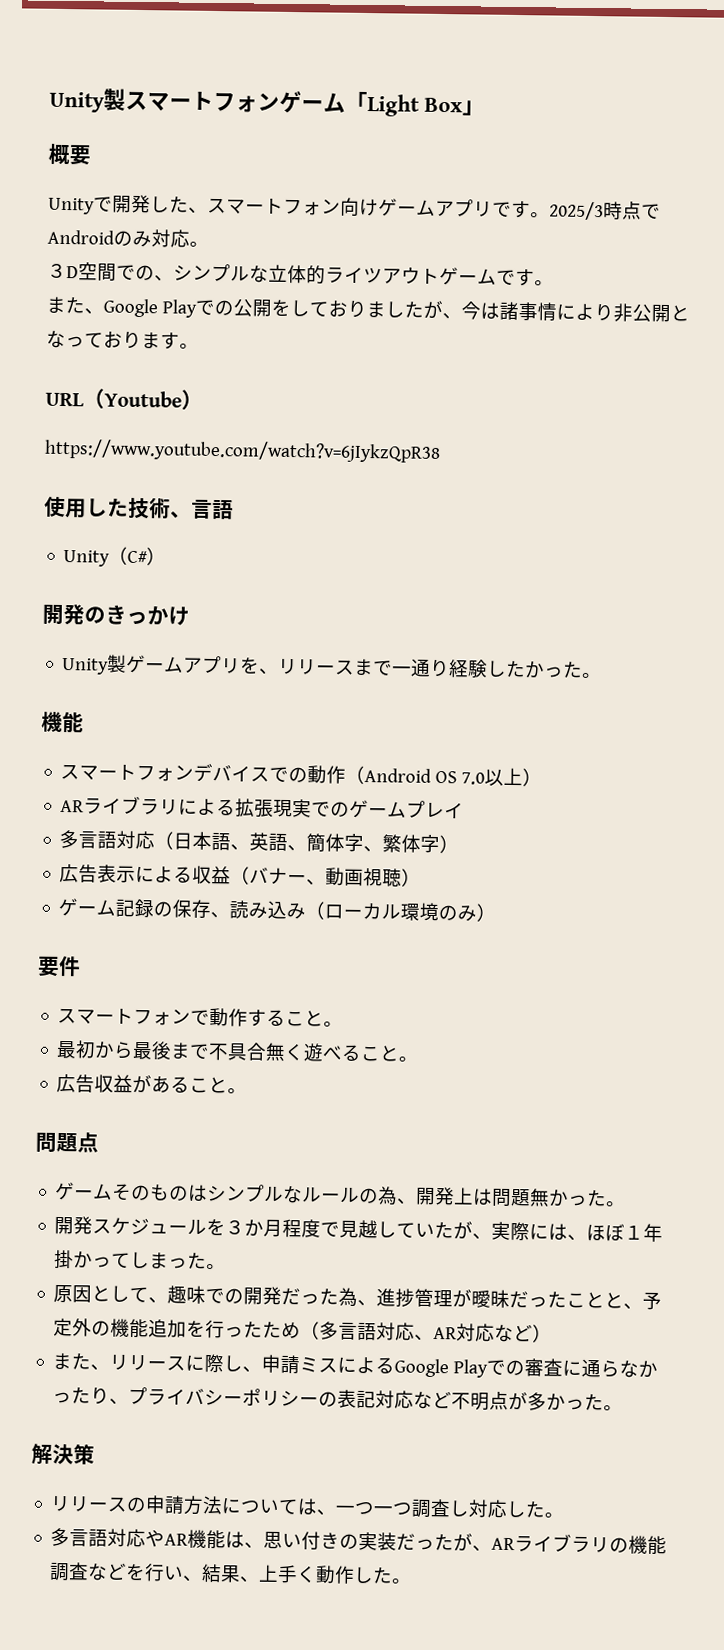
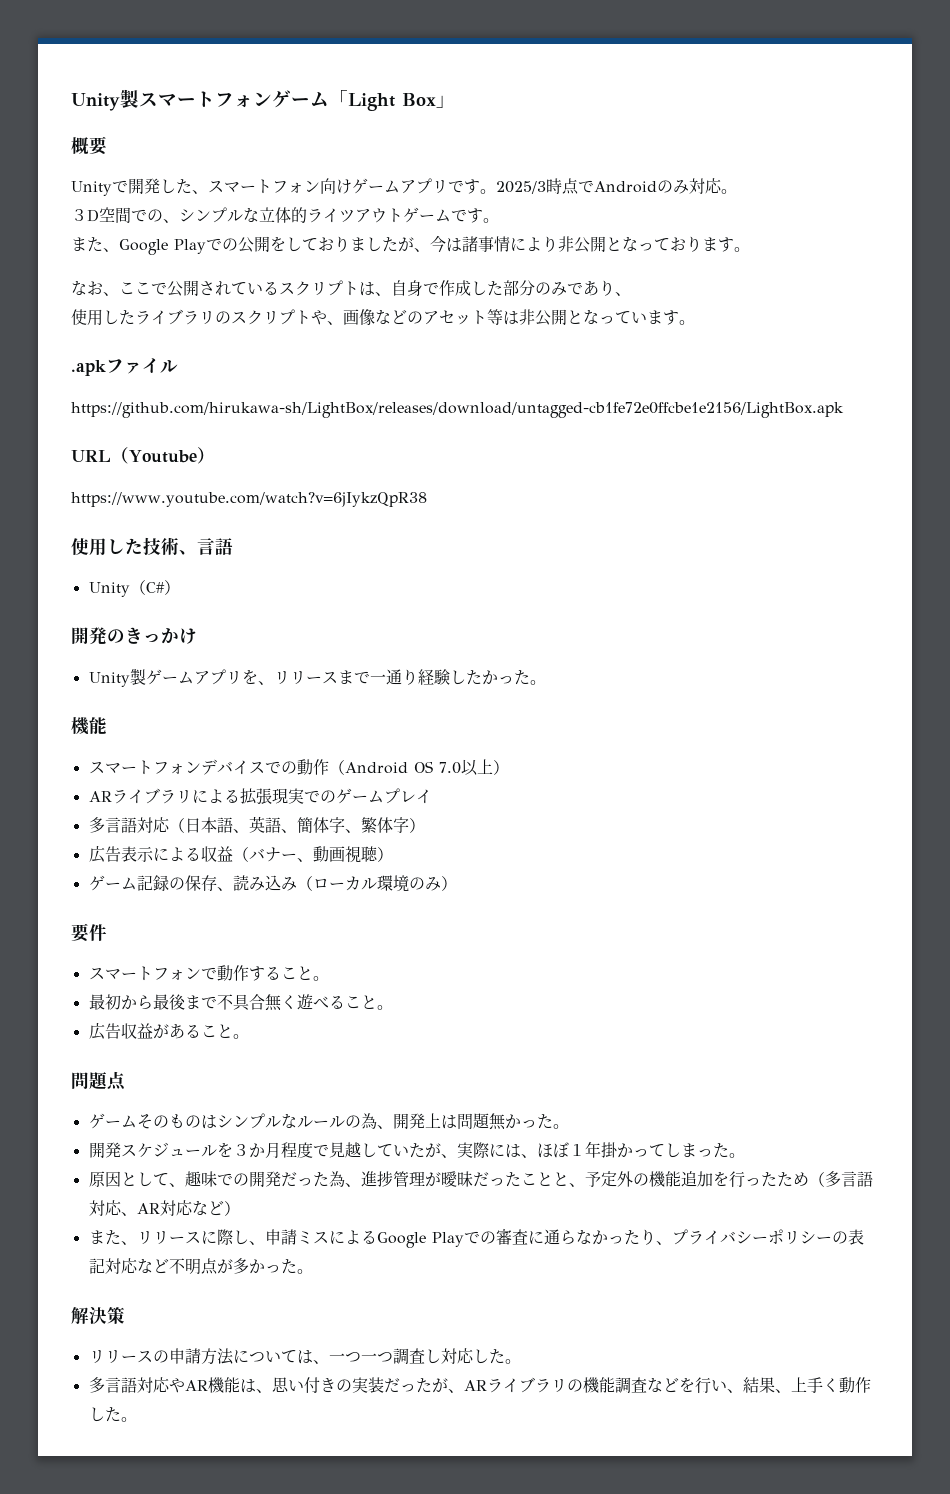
(199, 346) none -> [71,280,631,297] [71,309,695,326] [71,358,178,376] [71,402,844,418] // なお、ここで公開されているスクリプトは、自身で作成した部分のみであり、 // 使用したライブラリのスクリプトや、画像などのアセット等は非公開となっています。 // .apkファイル // https://github.com/hirukawa-sh/LightBox/releases/download/untagged-cb1fe72e0ffcbe1e2156/LightBox.apk

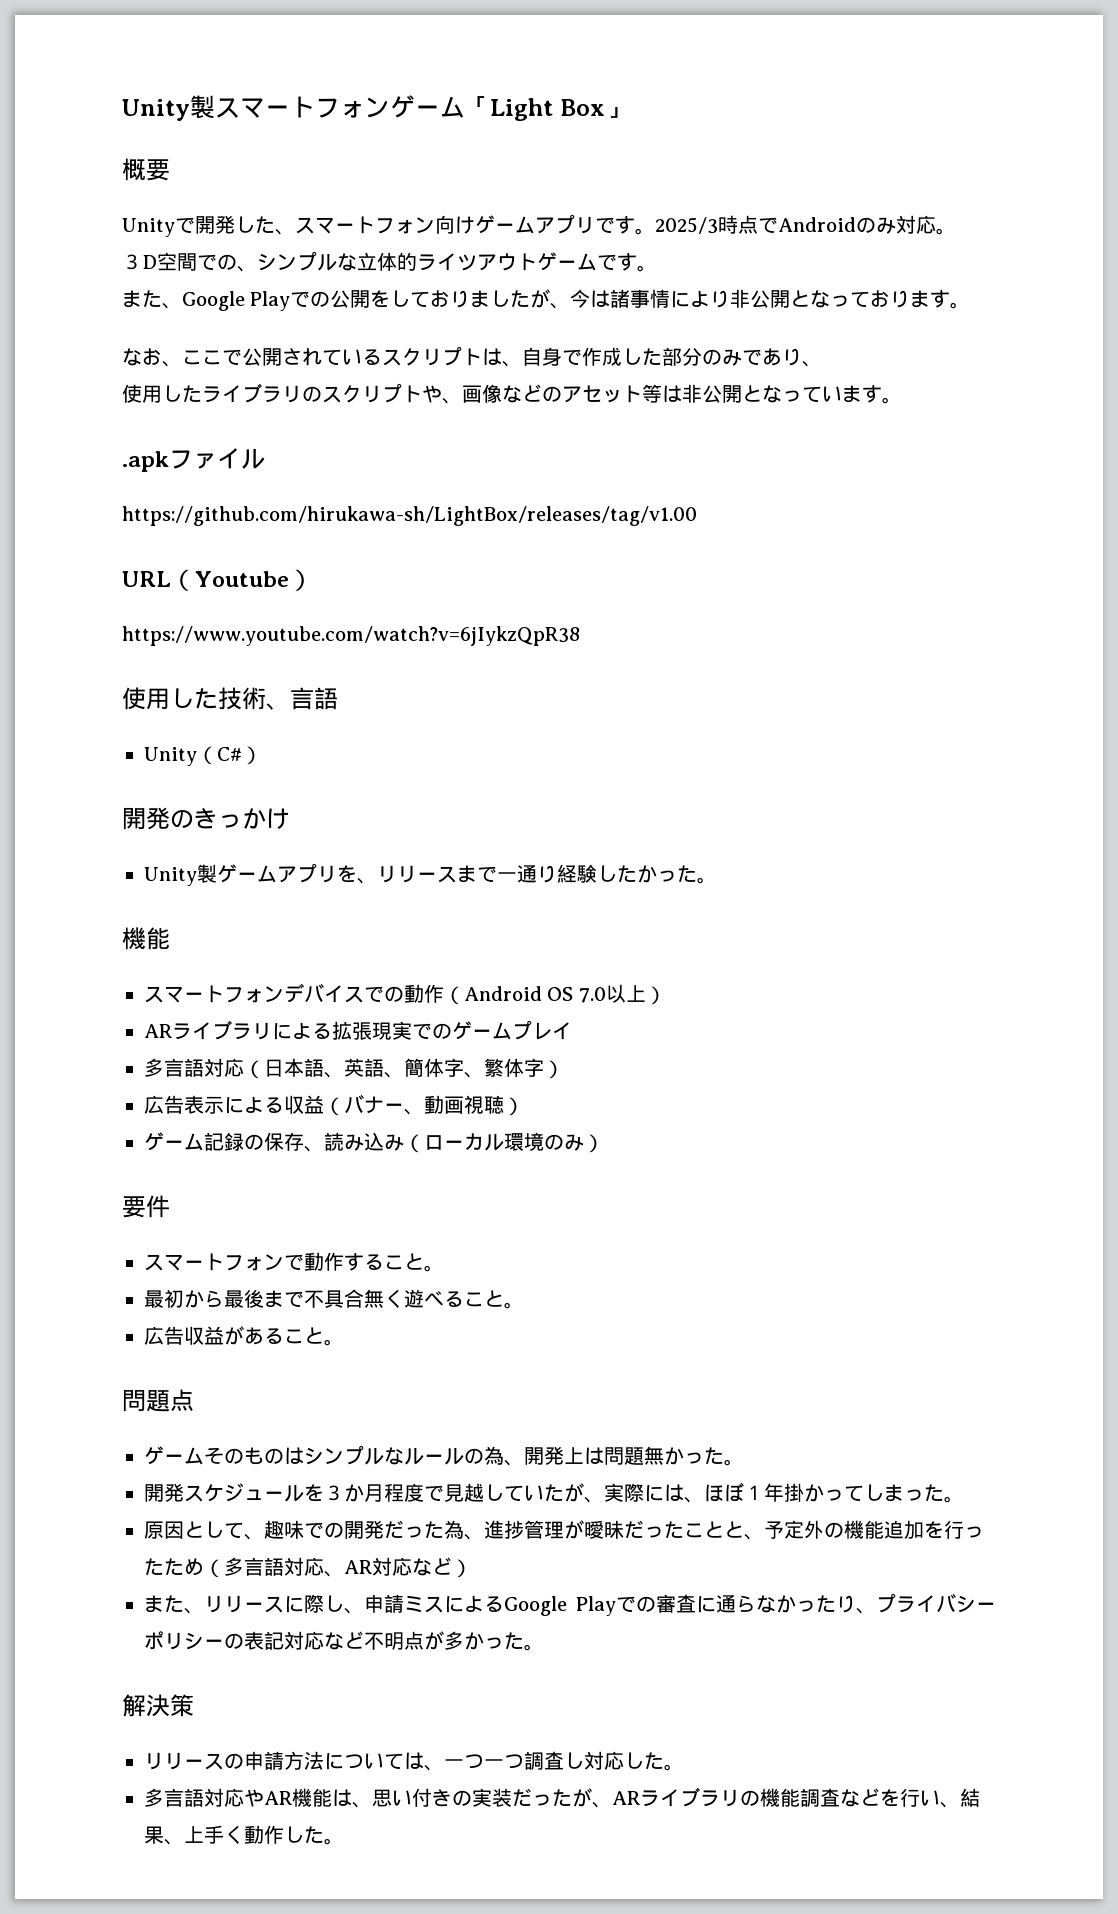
[71,402,844,418] https://github.com/hirukawa-sh/LightBox/releases/download/untagged-cb1fe72e0ffcbe1e2156/LightBox.apk -> [122,506,697,526] https://github.com/hirukawa-sh/LightBox/releases/tag/v1.00

